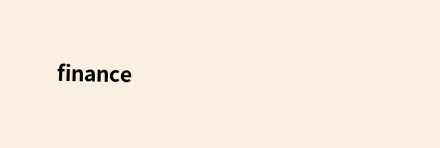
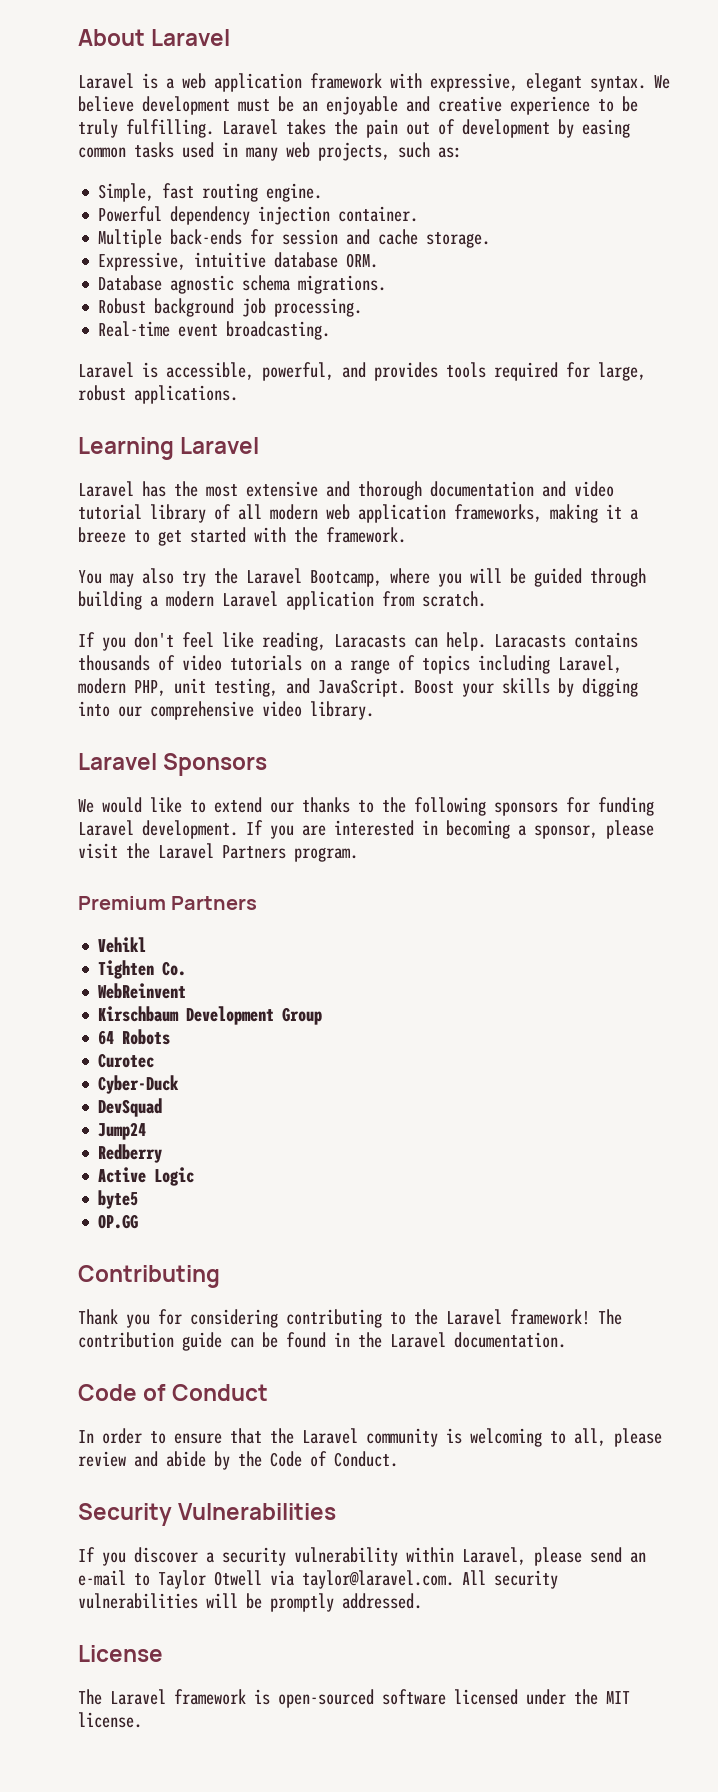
[56,62,133,83] finance -> [78,29,231,46] [78,73,670,92] [78,96,638,115] [78,119,630,138] [78,142,462,161] [98,183,323,202] [98,206,419,225] [98,229,491,248] [98,252,379,271] [98,275,387,294] [98,298,363,317] [98,321,331,340] [78,362,646,381] [78,385,238,404] [78,437,260,460] [78,481,614,500] [78,504,638,523] [78,527,406,546] [78,568,646,587] [78,591,486,610] [78,632,638,651] [78,655,622,674] [78,678,638,697] [78,701,374,720] [78,753,268,776] [78,797,654,816] [78,820,654,839] [78,843,358,862] [78,896,258,910] [98,937,147,953] [98,960,187,979] [98,983,187,999] [98,1006,323,1025] [98,1029,171,1045] [98,1053,155,1068] [98,1075,180,1094] [98,1098,163,1117] [98,1122,147,1140] [98,1144,163,1163] [98,1167,195,1186] [98,1190,139,1209] [98,1214,139,1229] [78,1265,220,1288] [78,1309,622,1328] [78,1332,566,1351] [78,1384,269,1401] [78,1428,662,1447] [78,1451,398,1470] [78,1503,337,1526] [78,1547,646,1566] [78,1570,558,1589] [78,1593,422,1612] [78,1645,163,1662] [78,1689,630,1708] [78,1712,142,1728] About Laravel // Laravel is a web application framework with expressive, elegant syntax. We believe development must be an enjoyable and creative experience to be truly fulfilling. Laravel takes the pain out of development by easing common tasks used in many web projects, such as: // Simple, fast routing engine. // Powerful dependency injection container. // Multiple back-ends for session and cache storage. // Expressive, intuitive database ORM. // Database agnostic schema migrations. // Robust background job processing. // Real-time event broadcasting. // Laravel is accessible, powerful, and provides tools required for large, robust applications. // Learning Laravel // Laravel has the most extensive and thorough documentation and video tutorial library of all modern web application frameworks, making it a breeze to get started with the framework. // You may also try the Laravel Bootcamp, where you will be guided through building a modern Laravel application from scratch. // If you don't feel like reading, Laracasts can help. Laracasts contains thousands of video tutorials on a range of topics including Laravel, modern PHP, unit testing, and JavaScript. Boost your skills by digging into our comprehensive video library. // Laravel Sponsors // We would like to extend our thanks to the following sponsors for funding Laravel development. If you are interested in becoming a sponsor, please visit the Laravel Partners program. // Premium Partners // Vehikl // Tighten Co. // WebReinvent // Kirschbaum Development Group // 64 Robots // Curotec // Cyber-Duck // DevSquad // Jump24 // Redberry // Active Logic // byte5 // OP.GG // Contributing // Thank you for considering contributing to the Laravel framework! The contribution guide can be found in the Laravel documentation. // Code of Conduct // In order to ensure that the Laravel community is welcoming to all, please review and abide by the Code of Conduct. // Security Vulnerabilities // If you discover a security vulnerability within Laravel, please send an e-mail to Taylor Otwell via taylor@laravel.com. All security vulnerabilities will be promptly addressed. // License // The Laravel framework is open-sourced software licensed under the MIT license.

